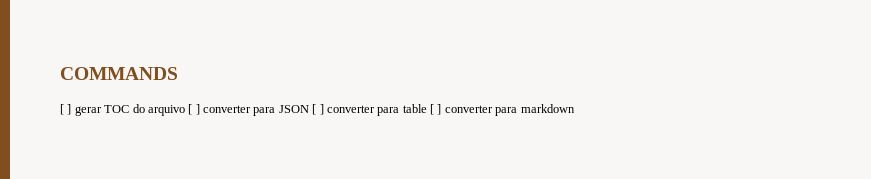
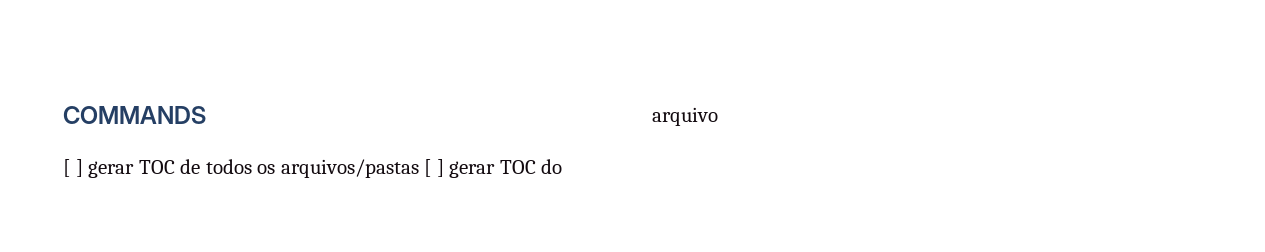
[132,104,575,116] do arquivo [ ] converter para JSON [ ] converter para table [ ] converter para markdown -> [180,159,563,178] [652,107,718,126] de todos os arquivos/pastas [ ] gerar TOC do arquivo

